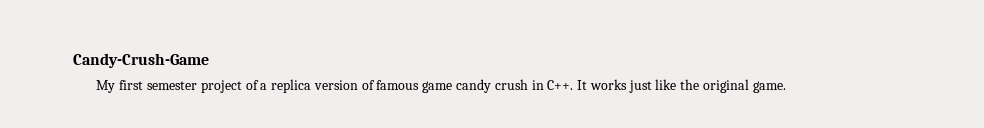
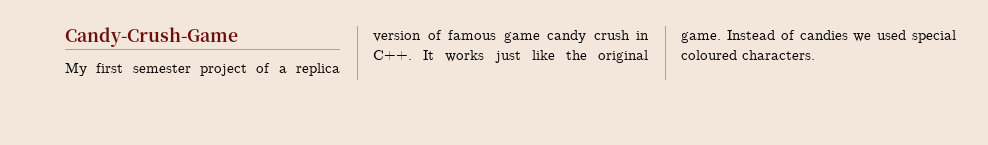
(786, 87) none -> [726,30,956,43] [681,50,815,60] Instead of candies we used special coloured characters.

